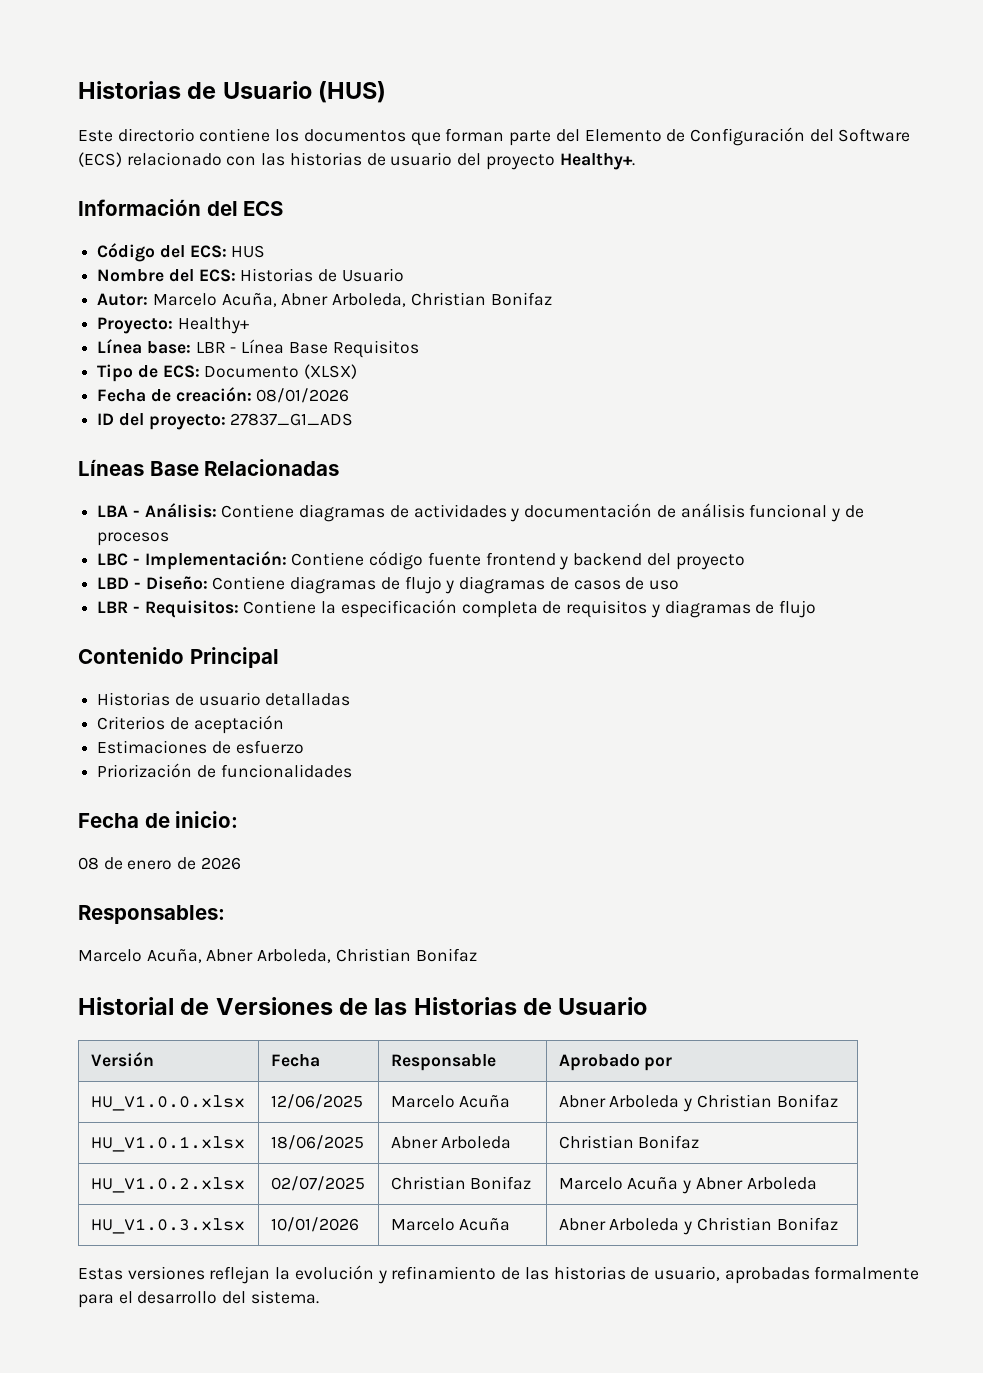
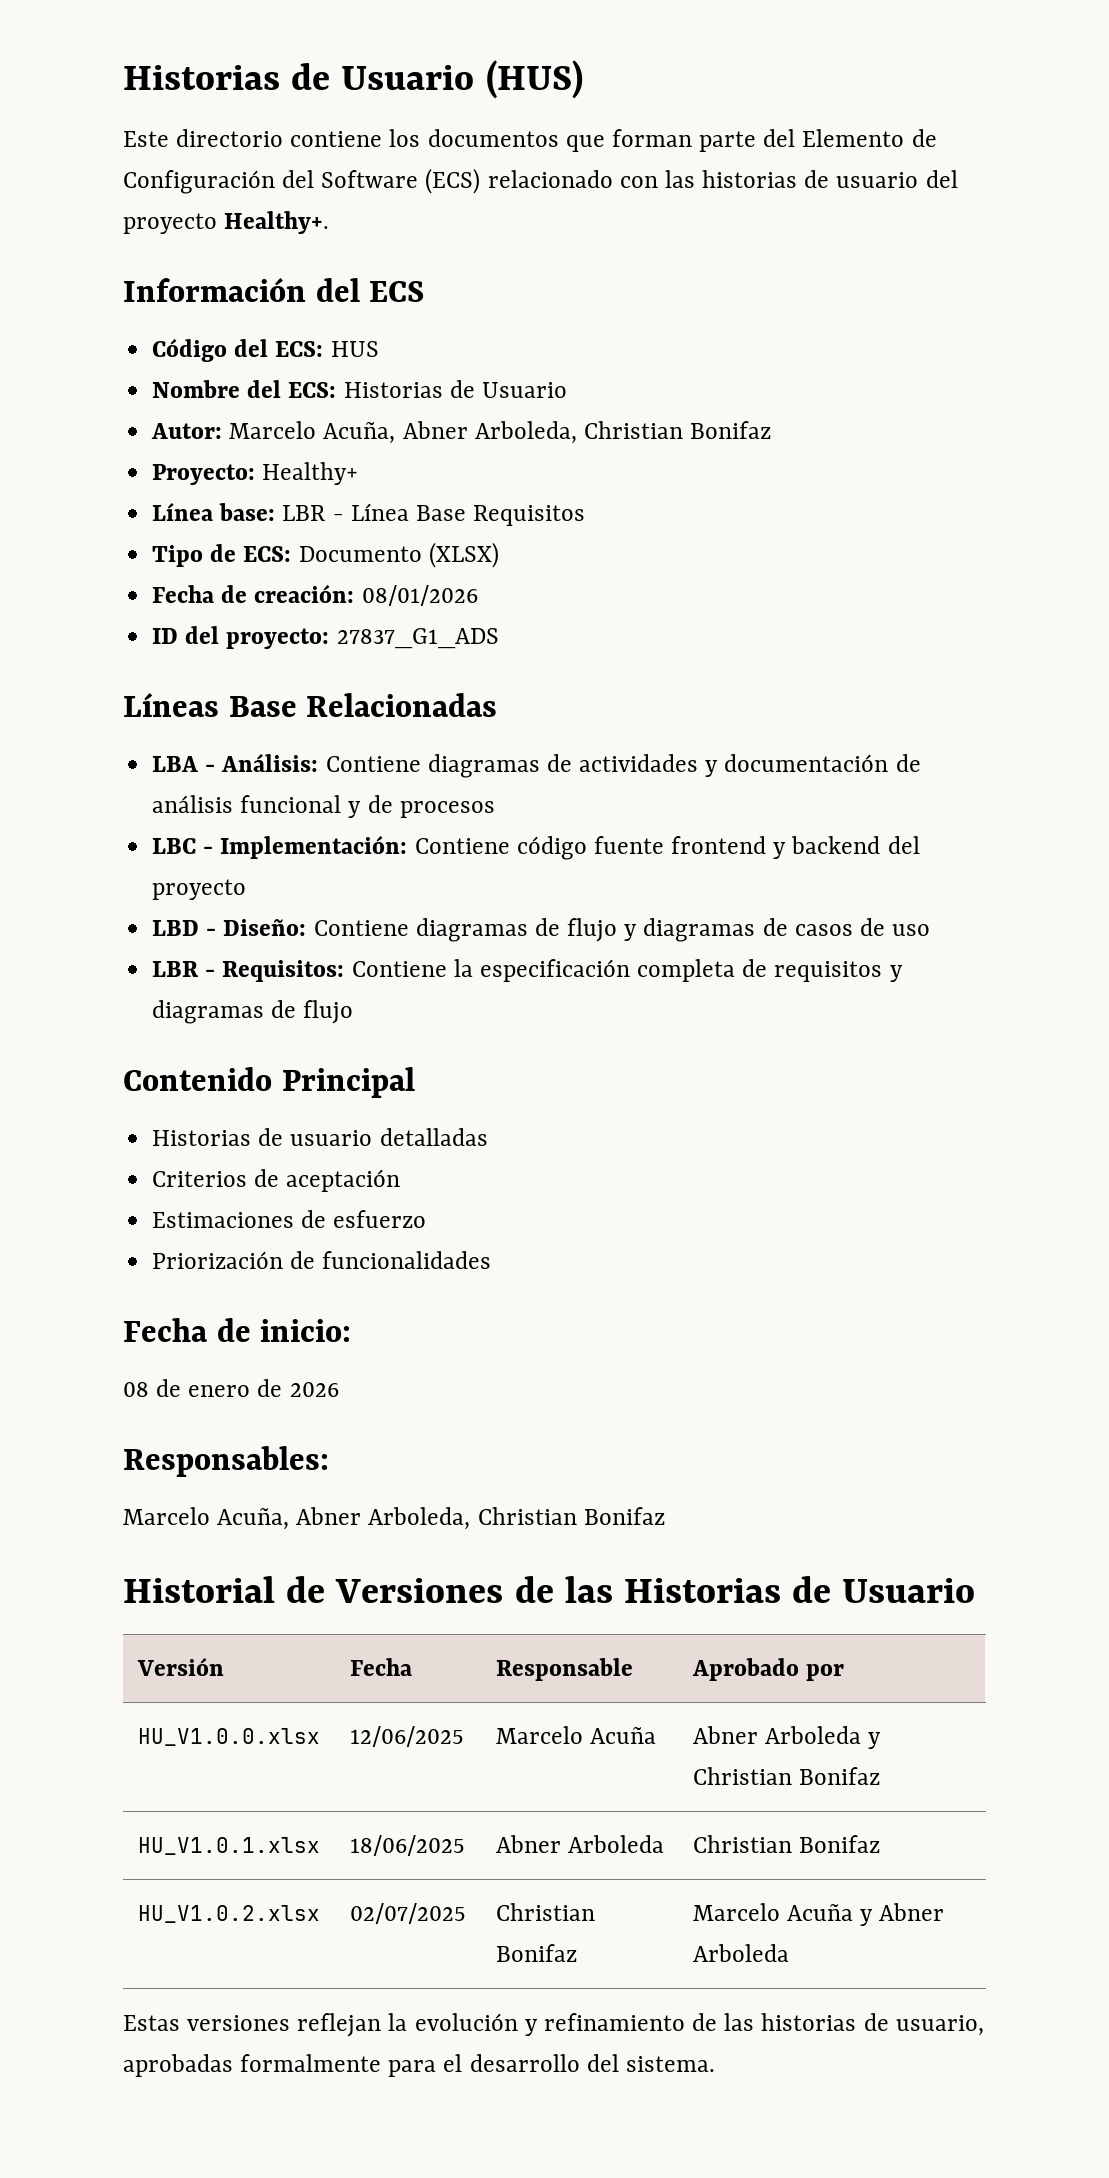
[90,1218,245,1234] [270,1217,359,1232] [390,1218,511,1231] [558,1217,838,1235] // HU_V1.0.3.xlsx | 10/01/2026 | Marcelo Acuña | Abner Arboleda y Christian Bonifaz -> (789, 1953) none

